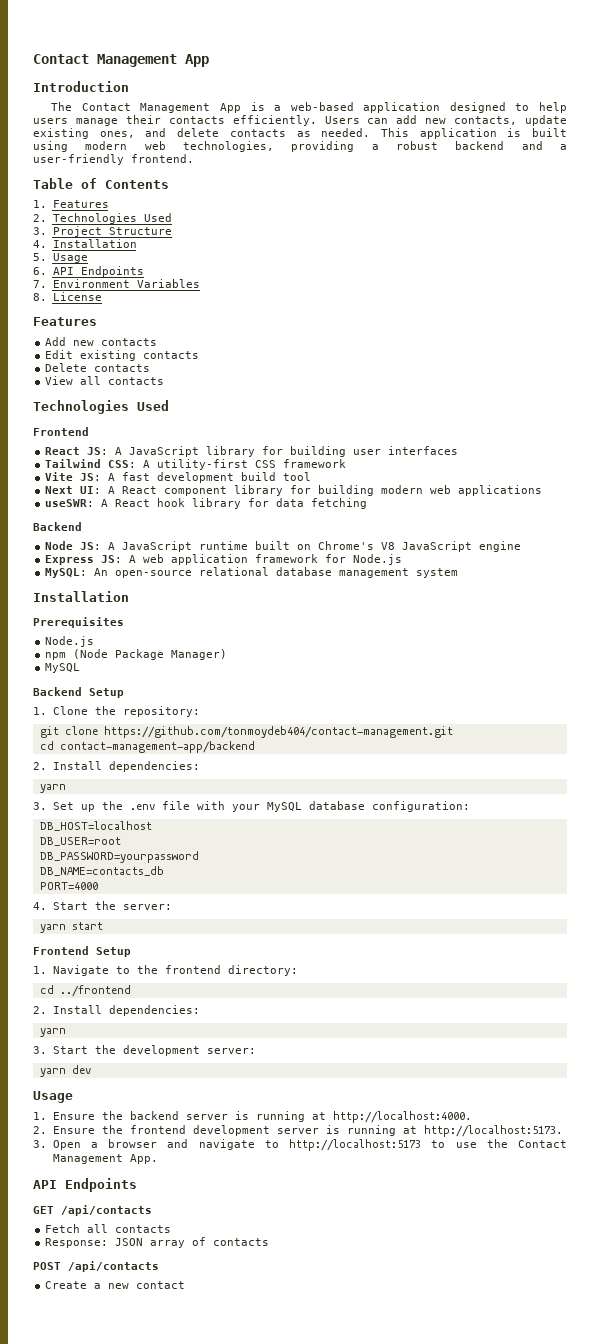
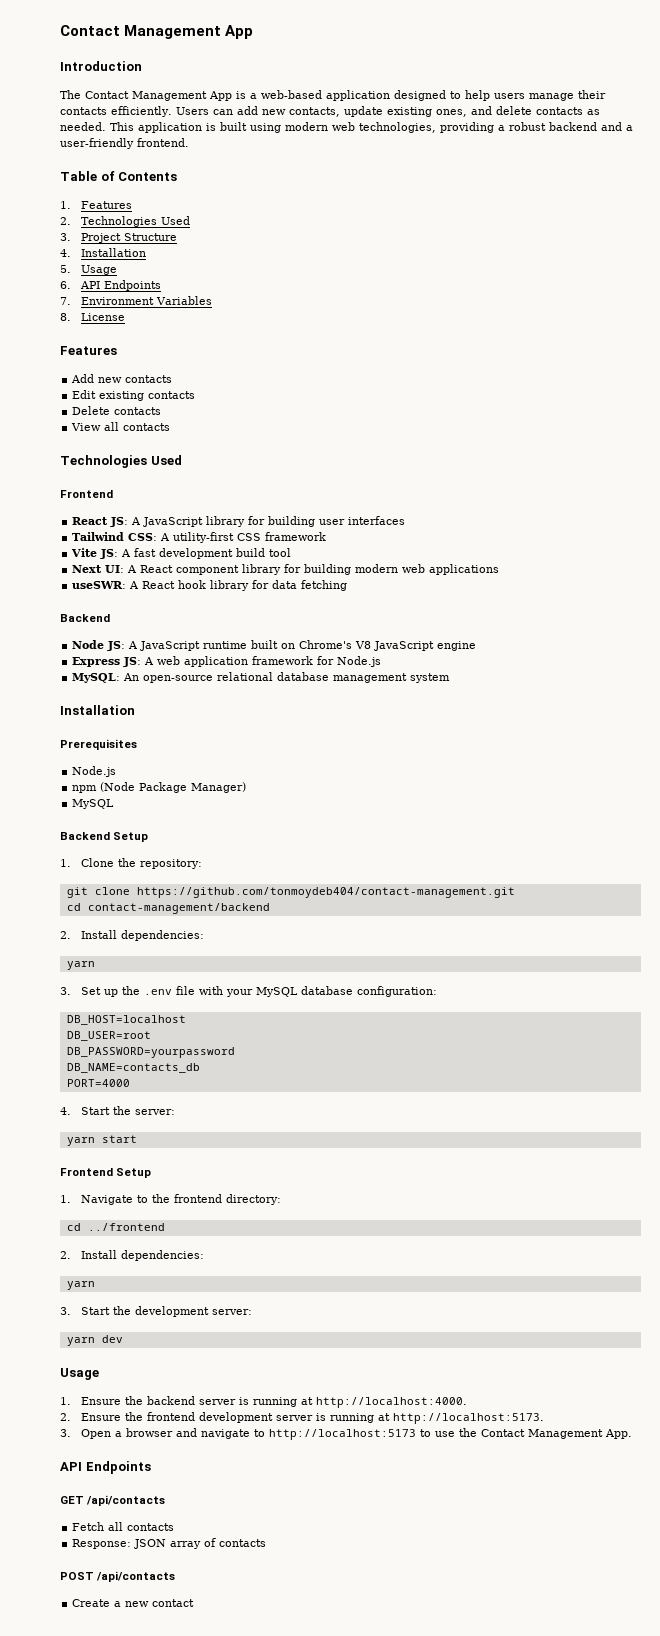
[59,741,255,753] contact-management-app/backend -> [87,903,270,914] contact-management/backend

